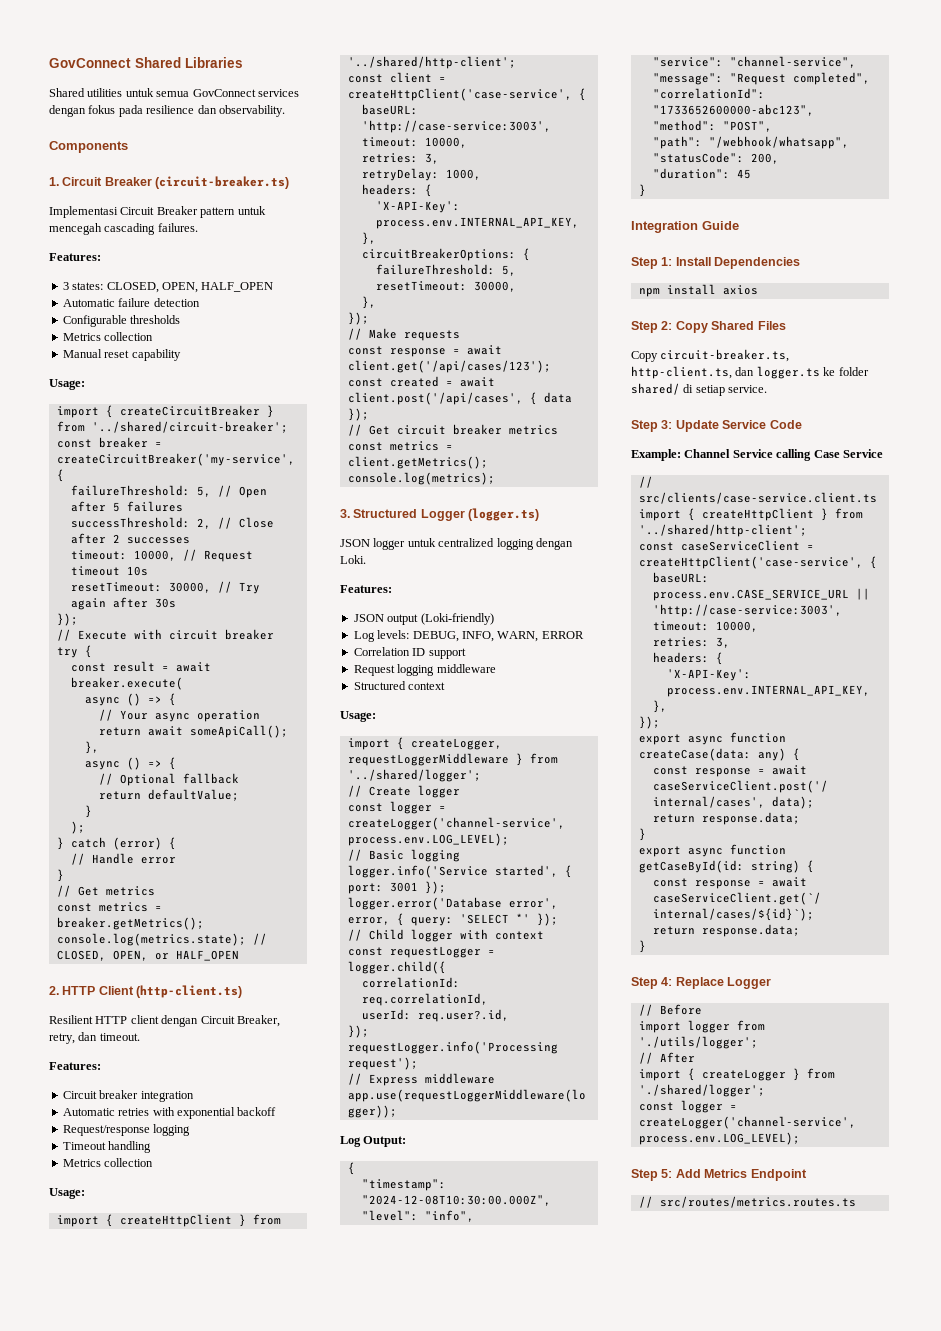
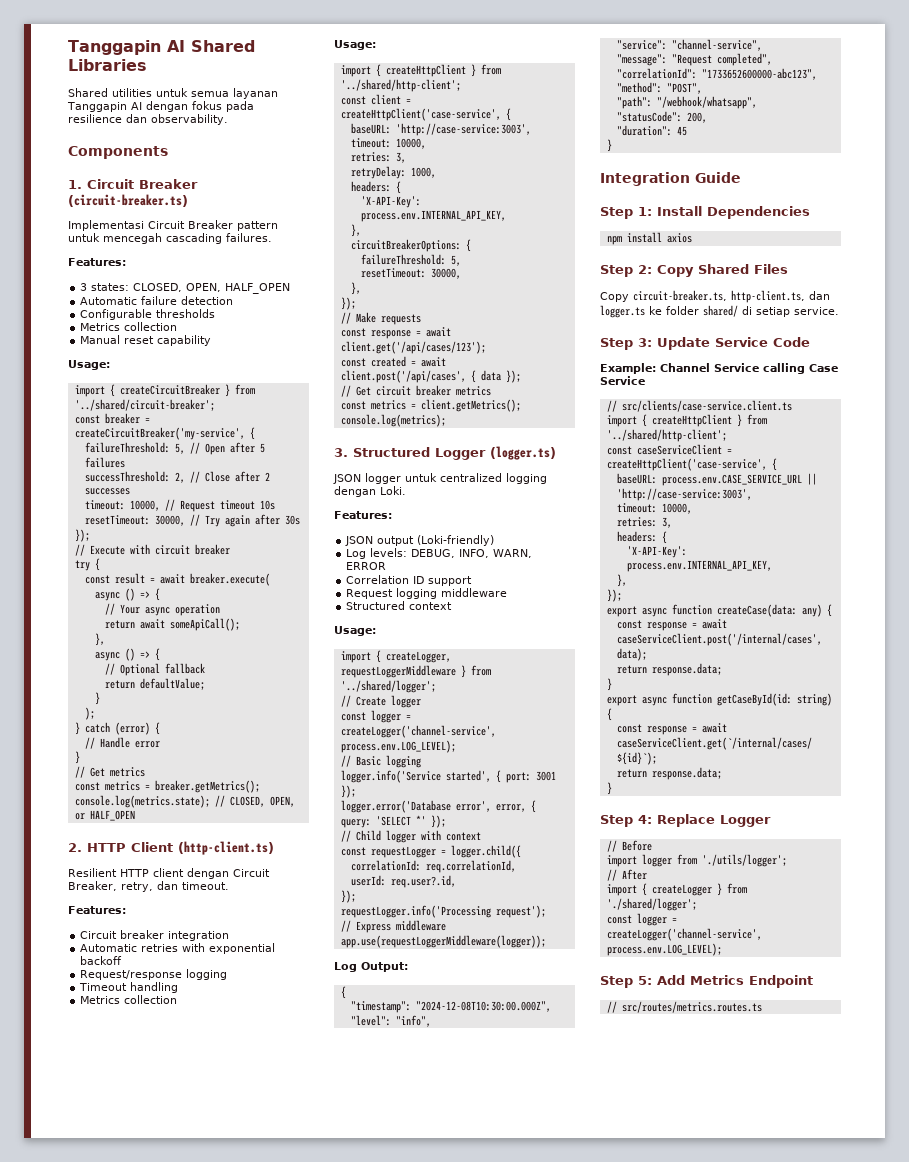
[49,58,131,68] GovConnect -> [68,40,185,55] Tanggapin AI
[192,89,299,97] GovConnect services -> [233,88,278,99] [67,102,142,112] layanan Tanggapin AI

